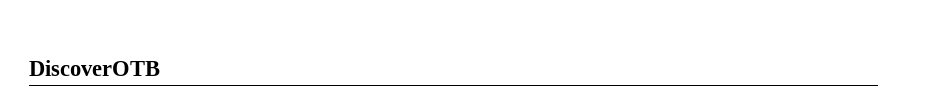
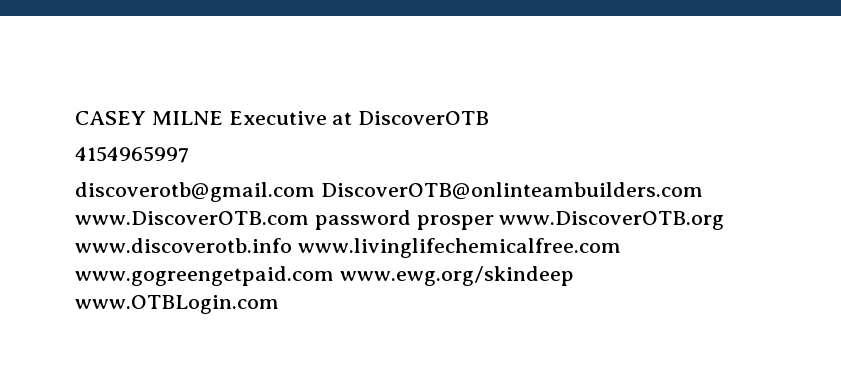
[29,60,160,76] DiscoverOTB -> [75,111,490,125] [75,146,189,163] [75,182,703,202] [75,210,725,230] [75,238,621,258] [75,266,574,286] [75,295,279,314] CASEY MILNE Executive at DiscoverOTB // 4154965997 // discoverotb@gmail.com DiscoverOTB@onlinteambuilders.com www.DiscoverOTB.com password prosper www.DiscoverOTB.org www.discoverotb.info www.livinglifechemicalfree.com www.gogreengetpaid.com www.ewg.org/skindeep www.OTBLogin.com

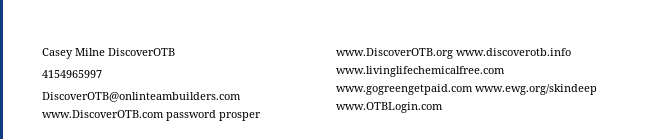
[75,111,353,125] CASEY MILNE Executive at -> [42,48,105,59] Casey Milne
[75,182,315,202] discoverotb@gmail.com -> (102, 74) none

